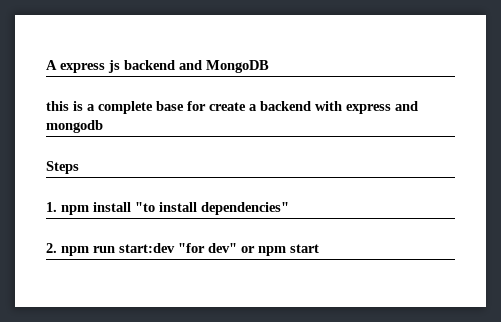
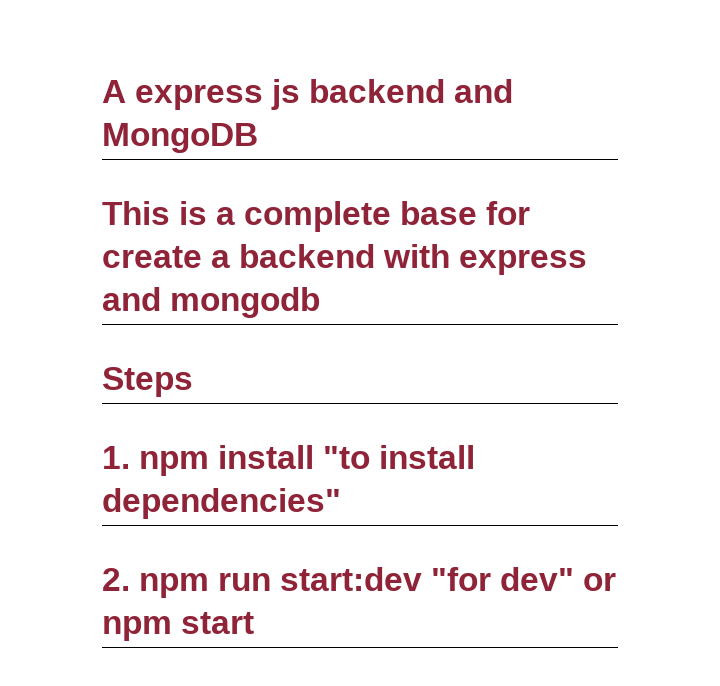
[46,101,69,111] this -> [102,201,170,225] This

